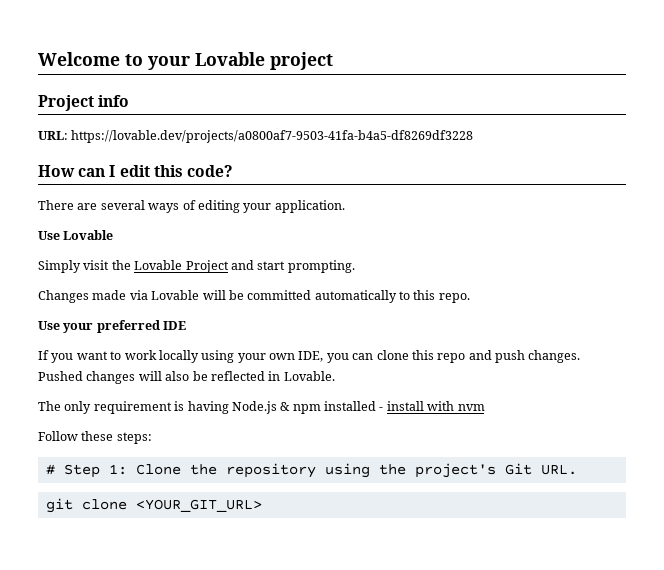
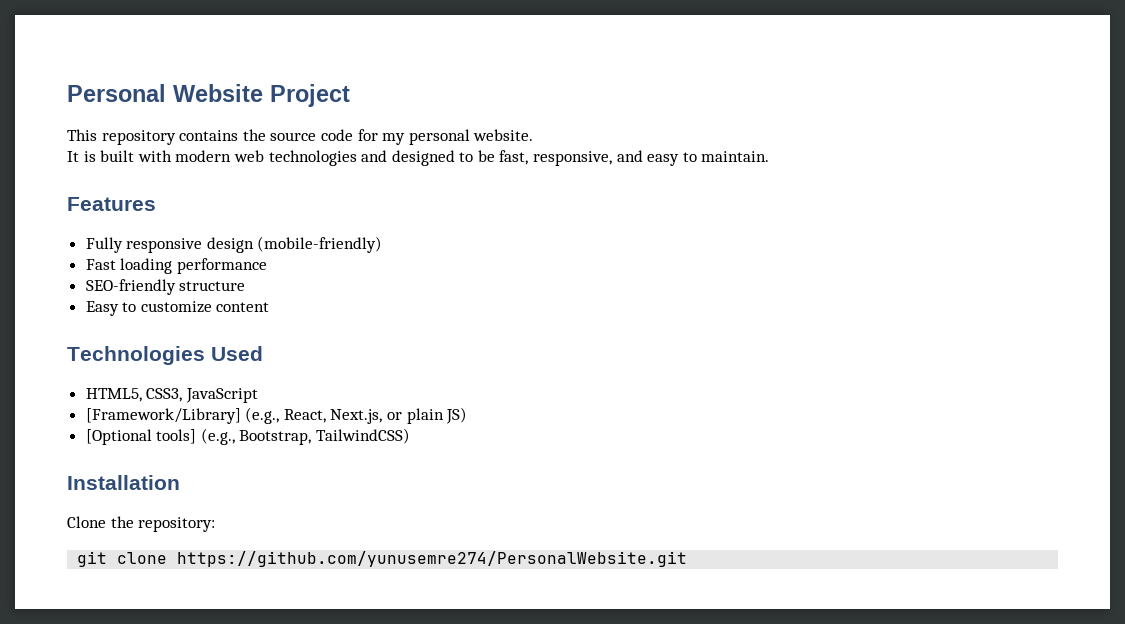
[38,52,333,70] [38,95,130,111] [38,130,474,143] [38,165,233,177] [38,200,345,213] [38,230,114,240] [38,260,355,273] [38,290,470,303] [38,320,187,333] [38,350,581,363] [38,371,335,384] [38,401,485,414] [38,431,152,444] [45,463,577,478] Welcome to your Lovable project // Project info // URL: https://lovable.dev/projects/a0800af7-9503-41fa-b4a5-df8269df3228 // How can I edit this code? // There are several ways of editing your application. // Use Lovable // Simply visit the Lovable Project and start prompting. // Changes made via Lovable will be committed automatically to this repo. // Use your preferred IDE // If you want to work locally using your own IDE, you can clone this repo and push changes. Pushed changes will also be reflected in Lovable. // The only requirement is having Node.js & npm installed - install with nvm // Follow these steps: // # Step 1: Clone the repository using the project's Git URL. -> [67,84,350,107] [67,129,534,145] [67,150,770,166] [67,197,156,211] [85,236,383,253] [85,258,267,274] [85,279,246,295] [85,301,270,316] [67,346,263,365] [85,388,258,403] [85,407,468,424] [85,428,411,445] [67,475,180,490] [67,516,216,532] Personal Website Project // This repository contains the source code for my personal website. // It is built with modern web technologies and designed to be fast, responsive, and easy to maintain. // Features // Fully responsive design (mobile-friendly) // Fast loading performance // SEO-friendly structure // Easy to customize content // Technologies Used // HTML5, CSS3, JavaScript // [Framework/Library] (e.g., React, Next.js, or plain JS) // [Optional tools] (e.g., Bootstrap, TailwindCSS) // Installation // Clone the repository:
[135,499,262,512] <YOUR_GIT_URL> -> [177,551,688,567] https://github.com/yunusemre274/PersonalWebsite.git

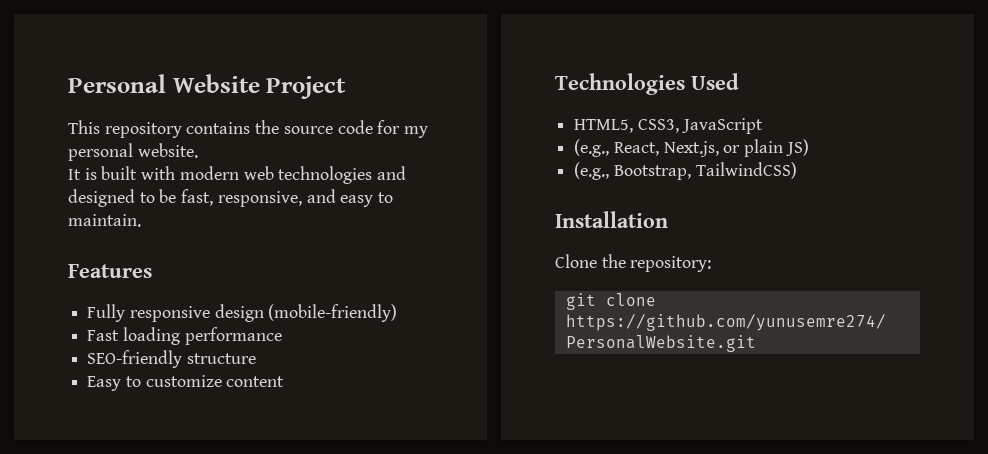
[85,408,241,424] [Framework/Library] -> (763, 126) none
[85,429,197,445] [Optional tools] -> (809, 147) none

